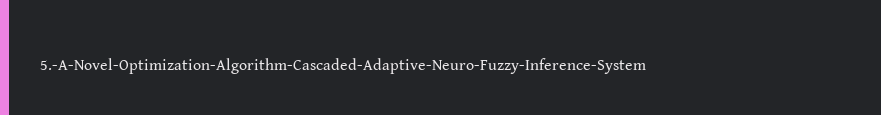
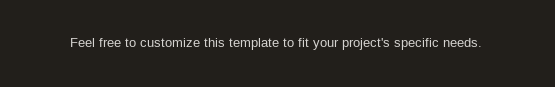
[40,58,646,74] 5.-A-Novel-Optimization-Algorithm-Cascaded-Adaptive-Neuro-Fuzzy-Inference-System -> [70,38,482,50] Feel free to customize this template to fit your project's specific needs.

